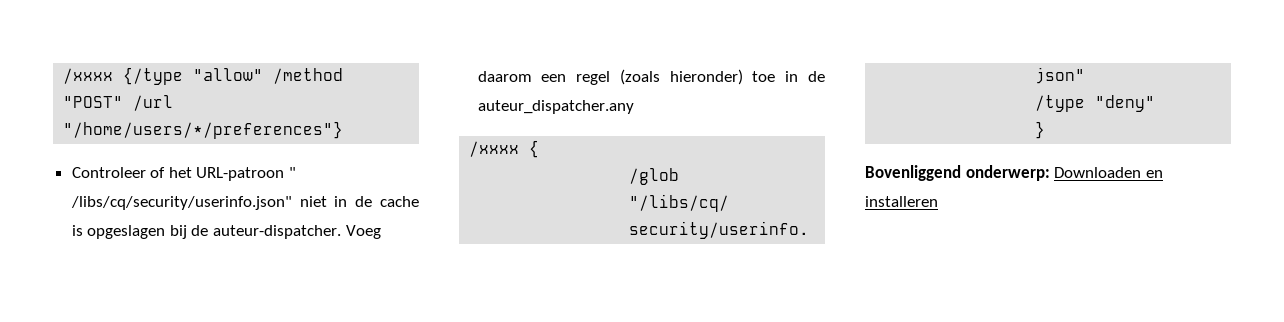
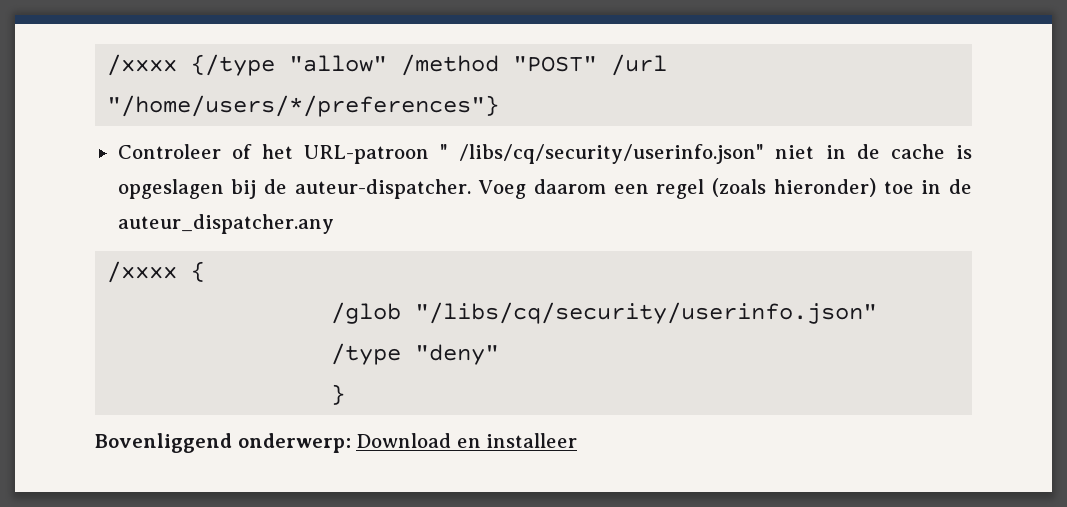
[1054,167,1163,178] [865,196,938,207] Downloaden en installeren -> [356,433,578,448] Download en installeer

